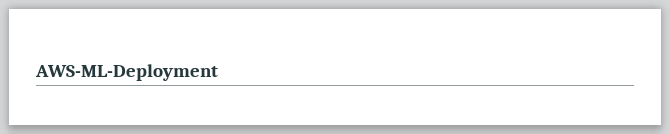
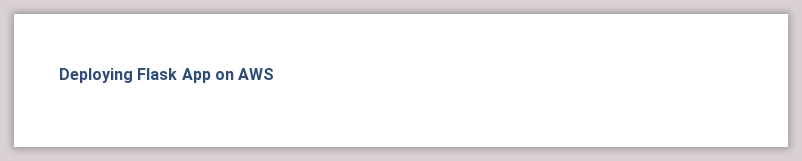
[35,64,218,81] AWS-ML-Deployment -> [59,68,275,83] Deploying Flask App on AWS

